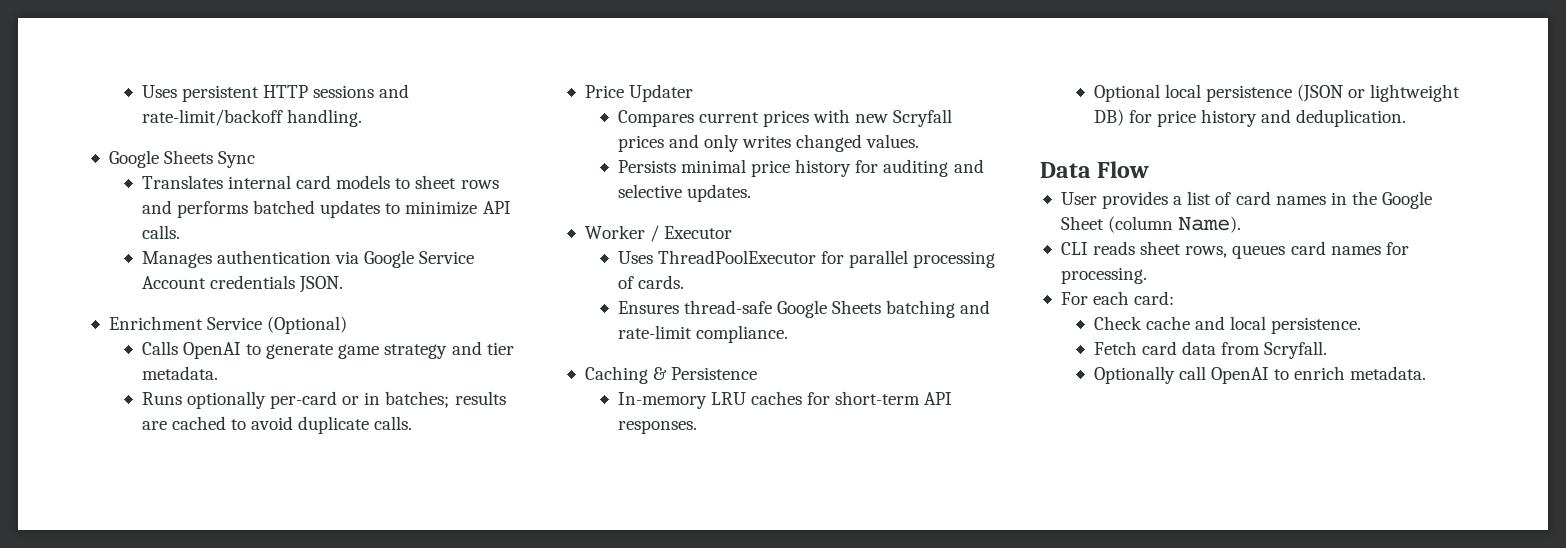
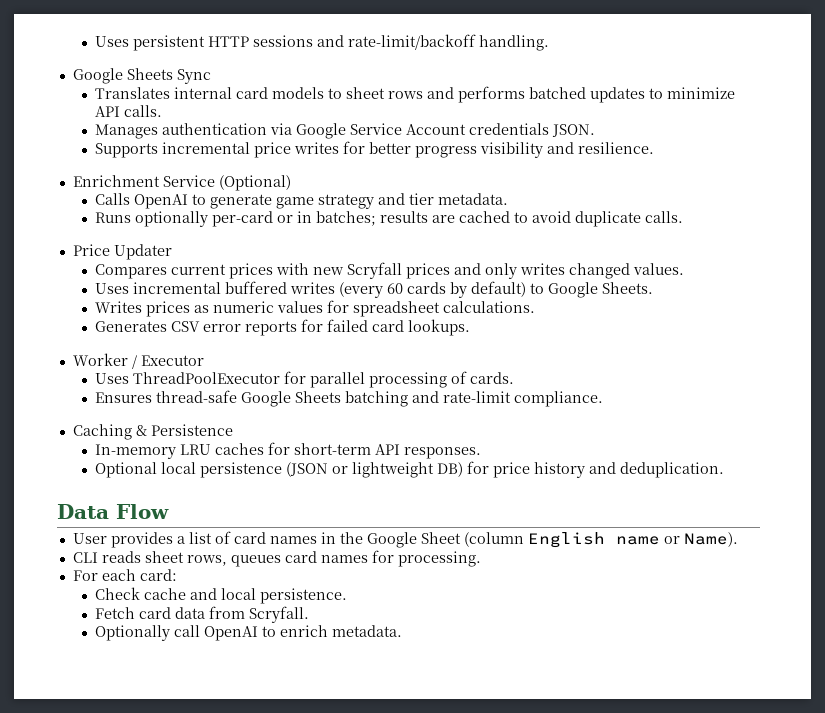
(344, 284) none -> [94,141,654,158] // Supports incremental price writes for better progress visibility and resilience.
[617,159,984,177] [617,184,751,202] Persists minimal price history for auditing and selective updates. -> [94,281,653,298] [94,300,535,317] [94,319,470,336] Uses incremental buffered writes (every 60 cards by default) to Google Sheets. // Writes prices as numeric values for spreadsheet calculations. // Generates CSV error reports for failed card lookups.
(1174, 224) none -> [527,532,680,548] English name or

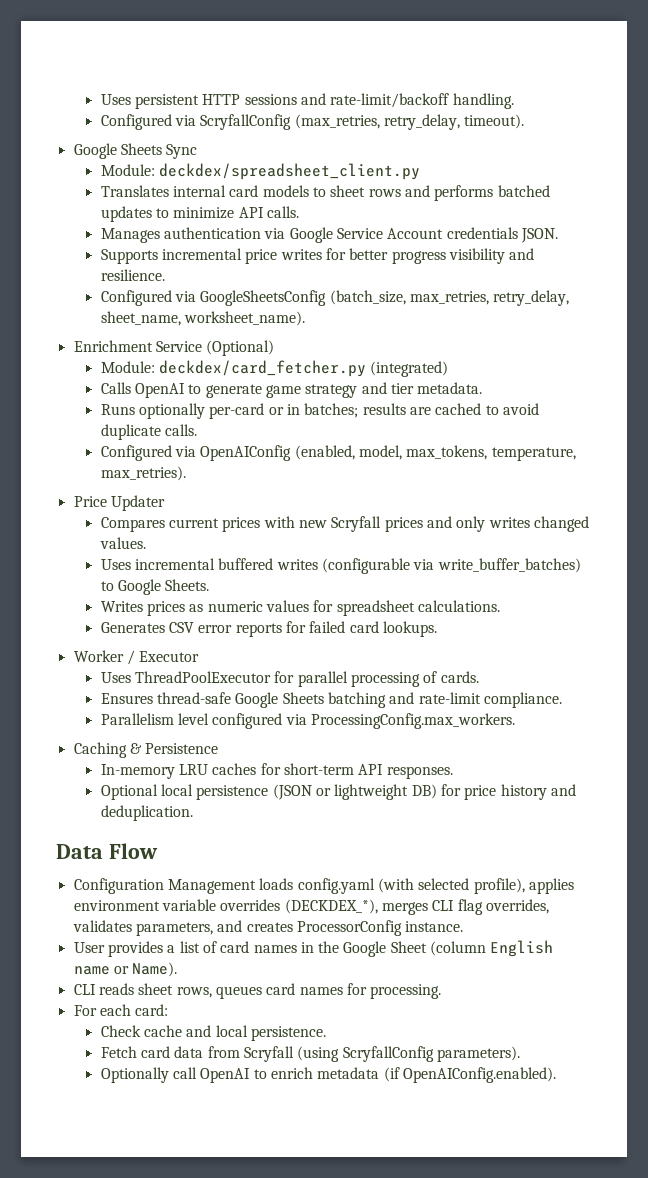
(549, 43) none -> [100,114,525,130] // Configured via ScryfallConfig (max_retries, retry_delay, timeout).
(211, 76) none -> [100,163,420,180] // Module: deckdex/spreadsheet_client.py
(654, 148) none -> [100,290,570,306] [100,311,305,326] // Configured via GoogleSheetsConfig (batch_size, max_retries, retry_delay, sheet_name, worksheet_name).
(291, 183) none -> [100,360,449,377] // Module: deckdex/card_fetcher.py (integrated)
(683, 217) none -> [100,445,576,461] [100,466,186,481] // Configured via OpenAIConfig (enabled, model, max_tokens, temperature, max_retries).
[338,281,526,298] (every 60 cards by default) -> [321,558,581,574] (configurable via write_buffer_batches)
(603, 399) none -> [100,713,515,729] // Parallelism level configured via ProcessingConfig.max_workers.
(169, 511) none -> [73,878,574,894] [73,899,549,915] [72,920,464,936] // Configuration Management loads config.yaml (with selected profile), applies environment variable overrides (DECKDEX_*), merges CLI flag overrides, validates parameters, and creates ProcessorConfig instance.
[248,606,309,623] Scryfall. -> [243,1046,520,1062] Scryfall (using ScryfallConfig parameters).
[331,625,402,637] metadata. -> [317,1067,556,1083] metadata (if OpenAIConfig.enabled).

